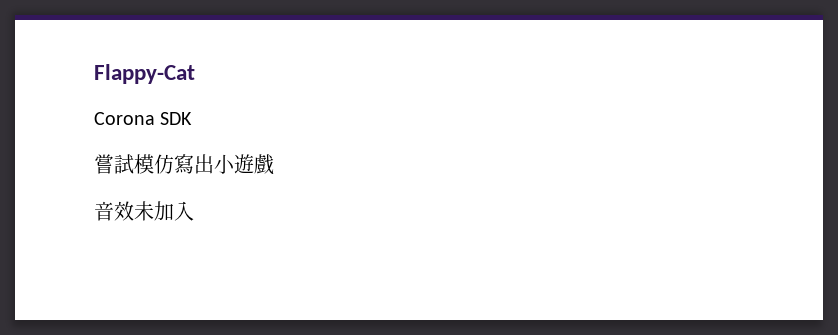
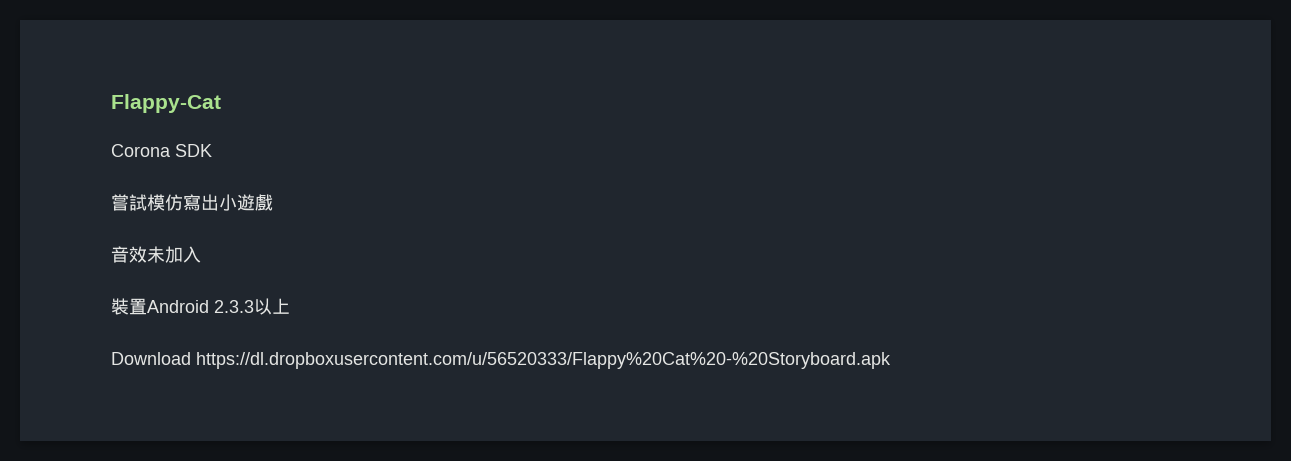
(194, 211) none -> [111,298,290,315] [111,352,891,369] // 裝置Android 2.3.3以上 // Download https://dl.dropboxusercontent.com/u/56520333/Flappy%20Cat%20-%20Storyboard.apk

